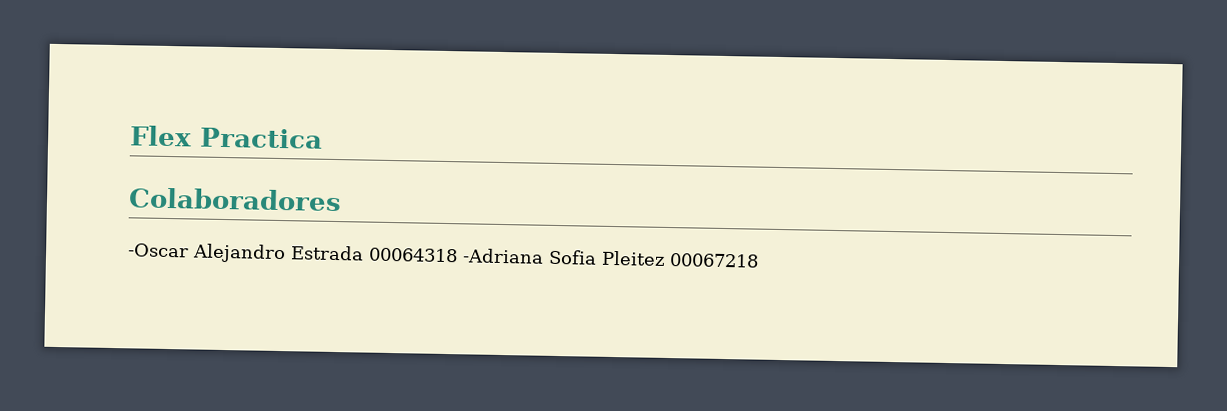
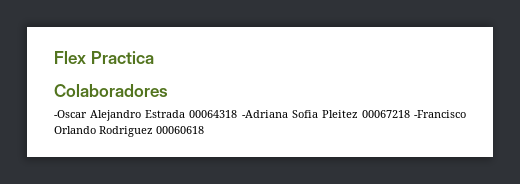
(759, 260) none -> [414,110,466,118] [54,126,204,137] -Francisco Orlando Rodriguez 00060618

